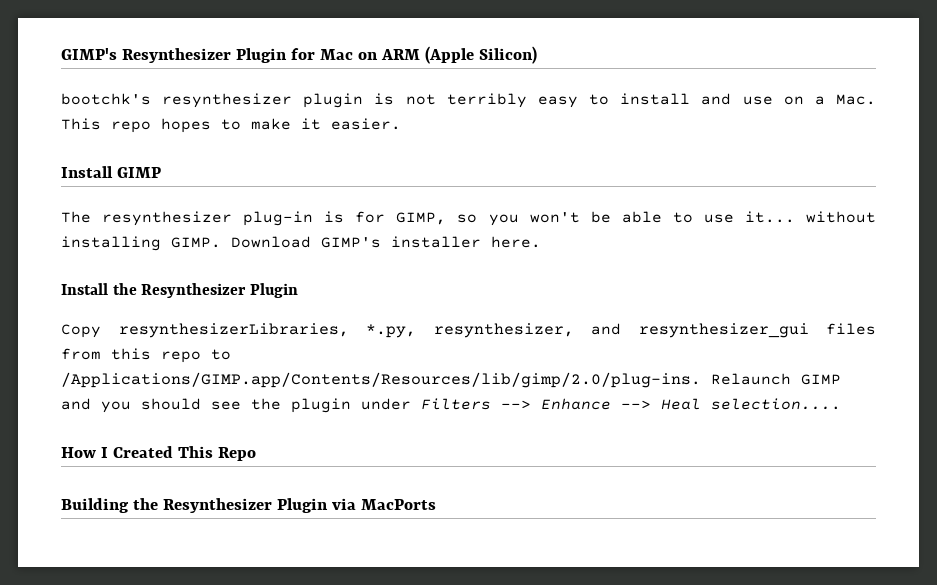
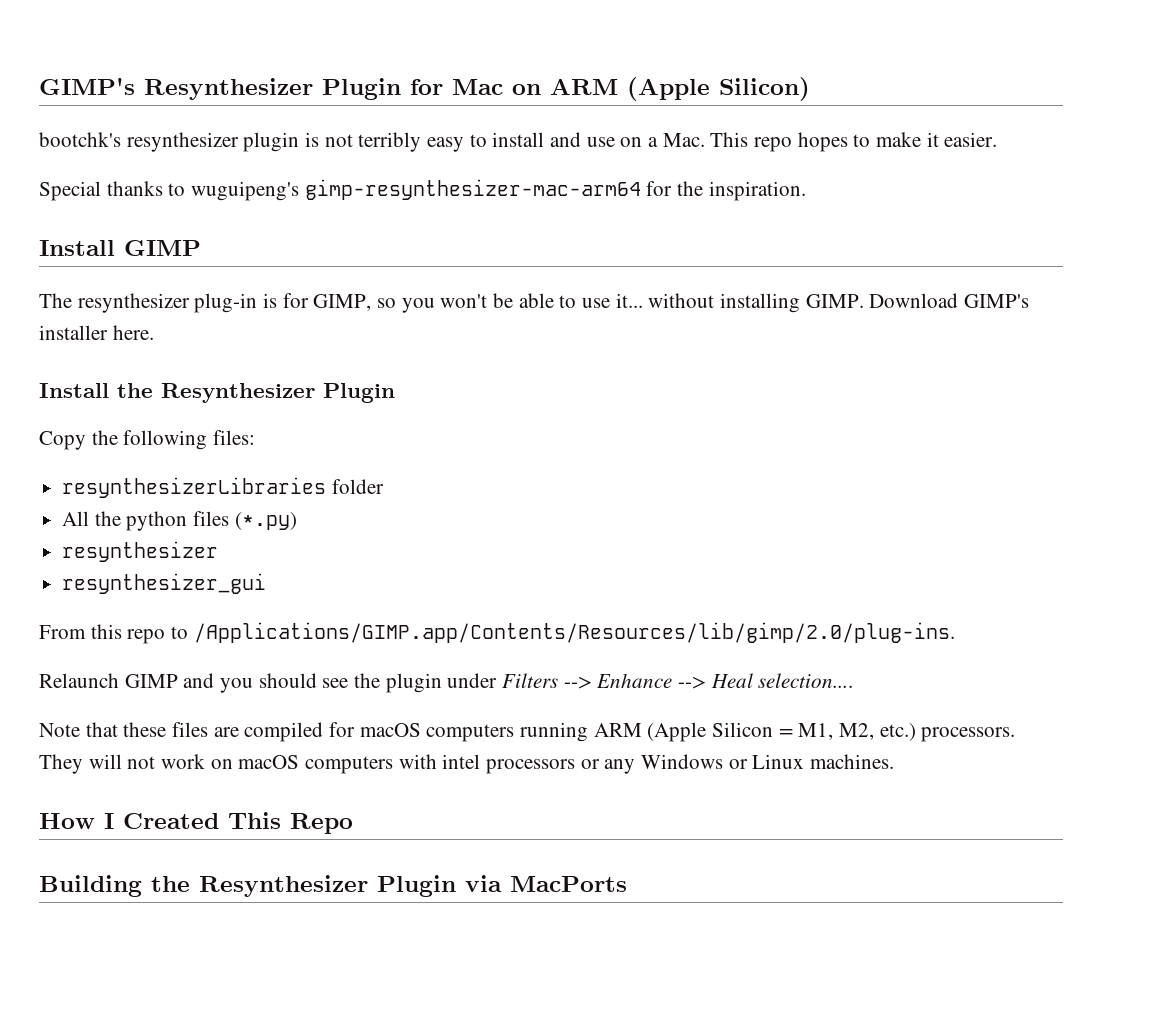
(401, 124) none -> [39,179,806,201] // Special thanks to wuguipeng's gimp-resynthesizer-mac-arm64 for the inspiration.
[118,323,621,338] resynthesizerLibraries, *.py, resynthesizer, and -> [91,430,256,450] [62,477,384,498] [62,511,297,531] [62,541,219,562] the following files: // resynthesizerLibraries folder // All the python files (*.py) // resynthesizer //
[826,323,876,335] [61,348,101,360] files from -> [39,625,86,639] // From
(701, 380) none -> (955, 632) //
(841, 404) none -> [39,722,1016,742] [39,754,895,774] // Note that these files are compiled for macOS computers running ARM (Apple Silicon = M1, M2, etc.) processors. They will not work on macOS computers with intel processors or any Windows or Linux machines.

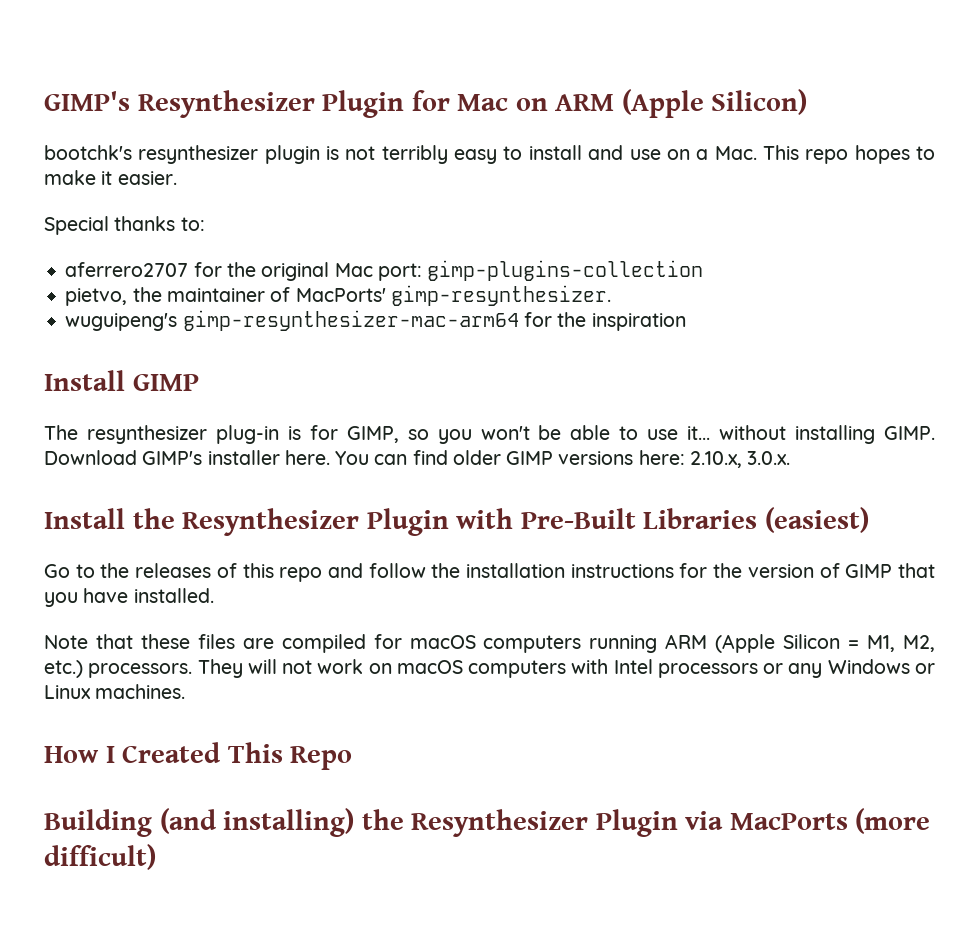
[168,183,186,196] to -> [180,217,205,231] [65,260,704,281] [65,285,611,306] to: // aferrero2707 for the original Mac port: gimp-plugins-collection // pietvo, the maintainer of MacPorts' gimp-resynthesizer. //
[708,181,806,201] inspiration. -> [591,313,686,331] inspiration
[39,383,395,403] [39,430,256,450] [62,477,384,498] [62,511,297,531] [62,541,219,562] [62,573,267,594] [39,622,955,644] [39,673,854,693] // Install the Resynthesizer Plugin // Copy the following files: // resynthesizerLibraries folder // All the python files (*.py) // resynthesizer // resynthesizer_gui // From this repo to /Applications/GIMP.app/Contents/Resources/lib/gimp/2.0/plug-ins. // Relaunch GIMP and you should see the plugin under Filters --> Enhance --> Heal selection.... -> [335,450,791,468] [44,507,869,536] [44,563,936,582] [44,588,214,607] You can find older GIMP versions here: 2.10.x, 3.0.x. // Install the Resynthesizer Plugin with Pre-Built Libraries (easiest) // Go to the releases of this repo and follow the installation instructions for the version of GIMP that you have installed.
[442,754,481,769] intel -> [613,659,653,674] Intel
(142, 886) none -> [159,808,355,837] (and installing)
(627, 884) none -> [855,808,931,834] [44,844,156,870] (more difficult)

